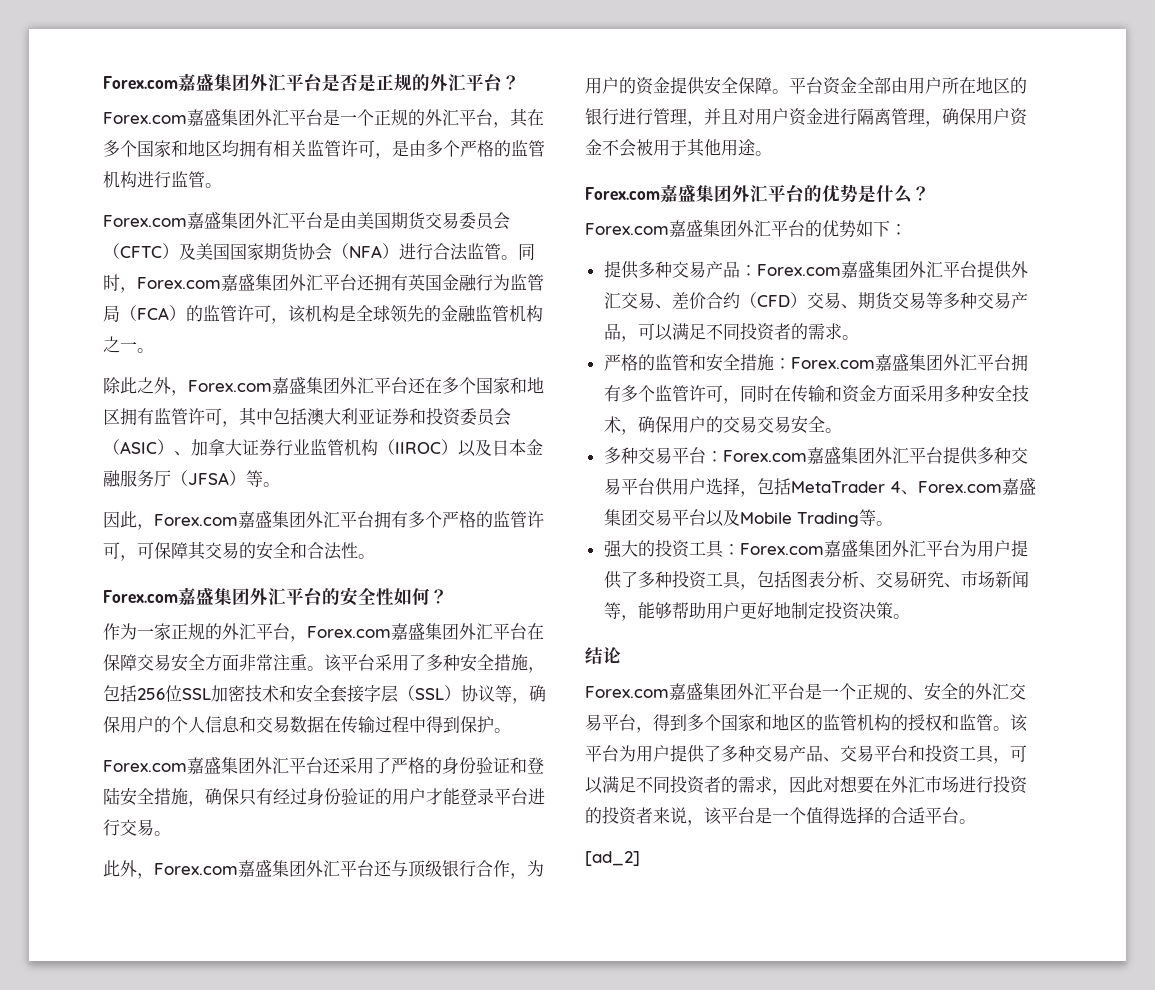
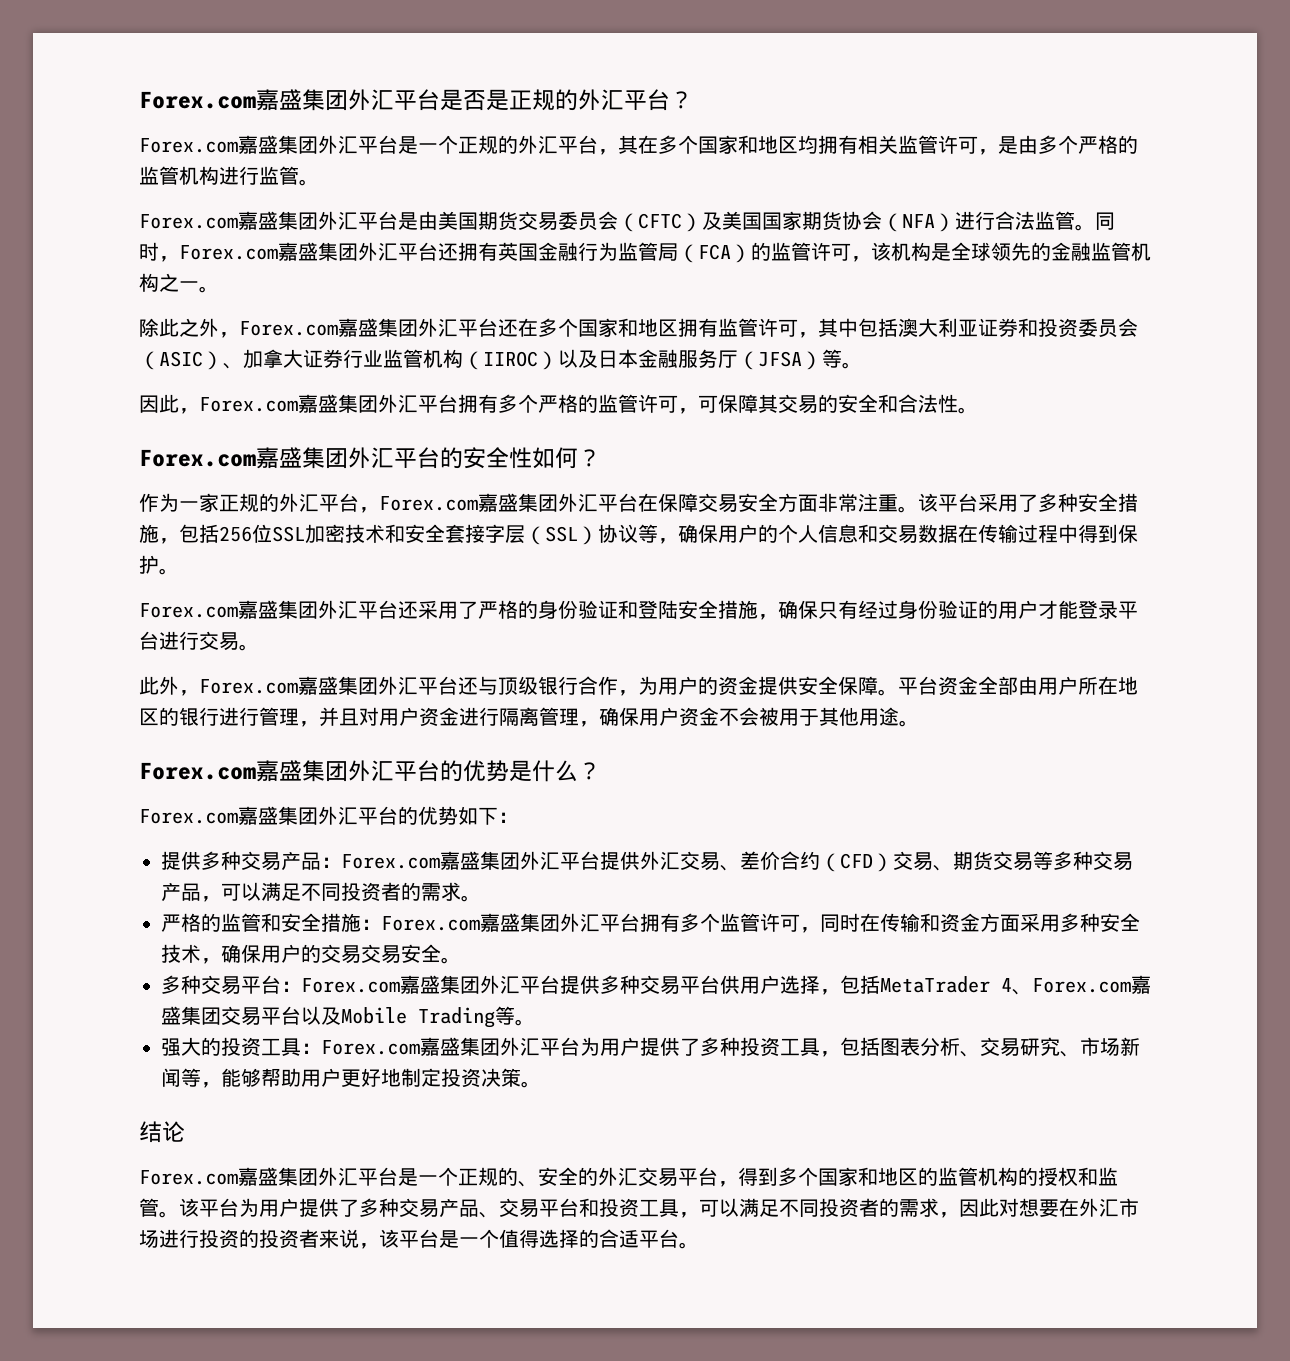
[585,851,640,866] // [ad_2] -> (699, 1245) none

